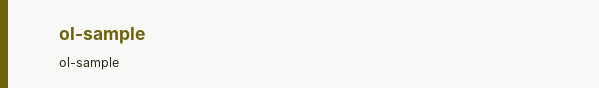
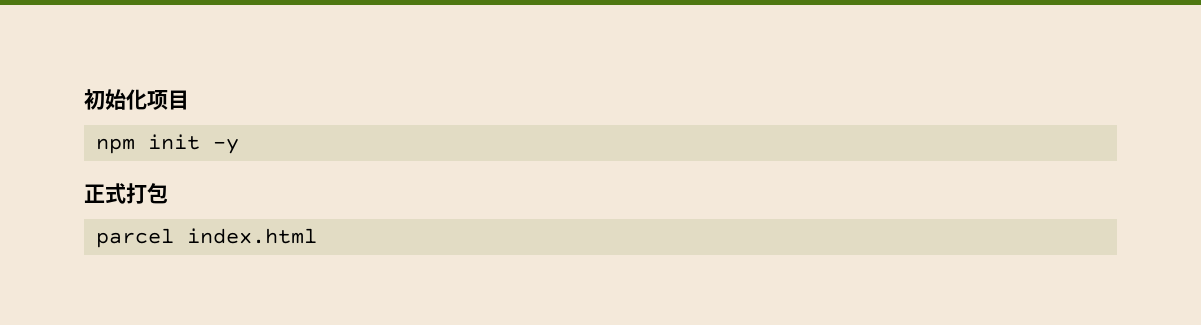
[59,27,145,44] [59,57,119,70] ol-sample // ol-sample -> [84,89,189,110] [96,134,239,154] [84,183,168,204] [96,228,317,248] 初始化项目 // npm init -y // 正式打包 // parcel index.html

